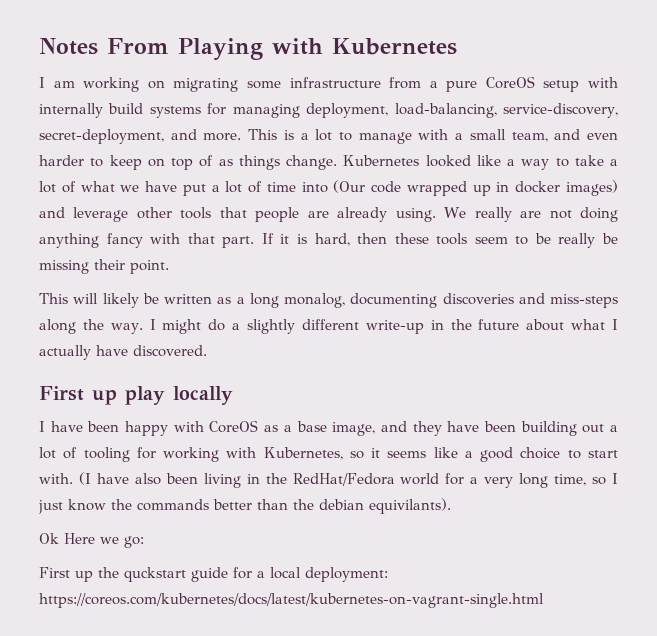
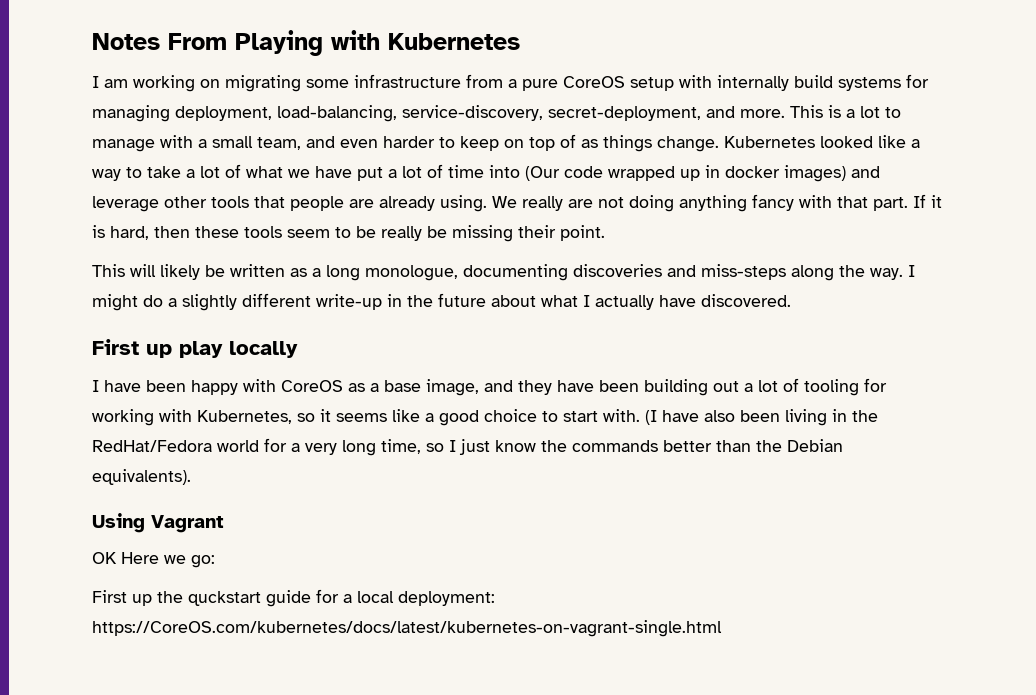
[284,293,345,308] monalog, -> [365,265,458,281] monologue,
[319,498,451,514] [39,533,59,544] debian equivilants). // Ok -> [787,439,843,452] [92,469,191,485] [92,513,224,533] [92,552,117,564] Debian equivalents). // Using Vagrant // OK
[39,593,544,608] https://coreos.com/kubernetes/docs/latest/kubernetes-on-vagrant-single.html -> [92,620,722,637] https://CoreOS.com/kubernetes/docs/latest/kubernetes-on-vagrant-single.html

